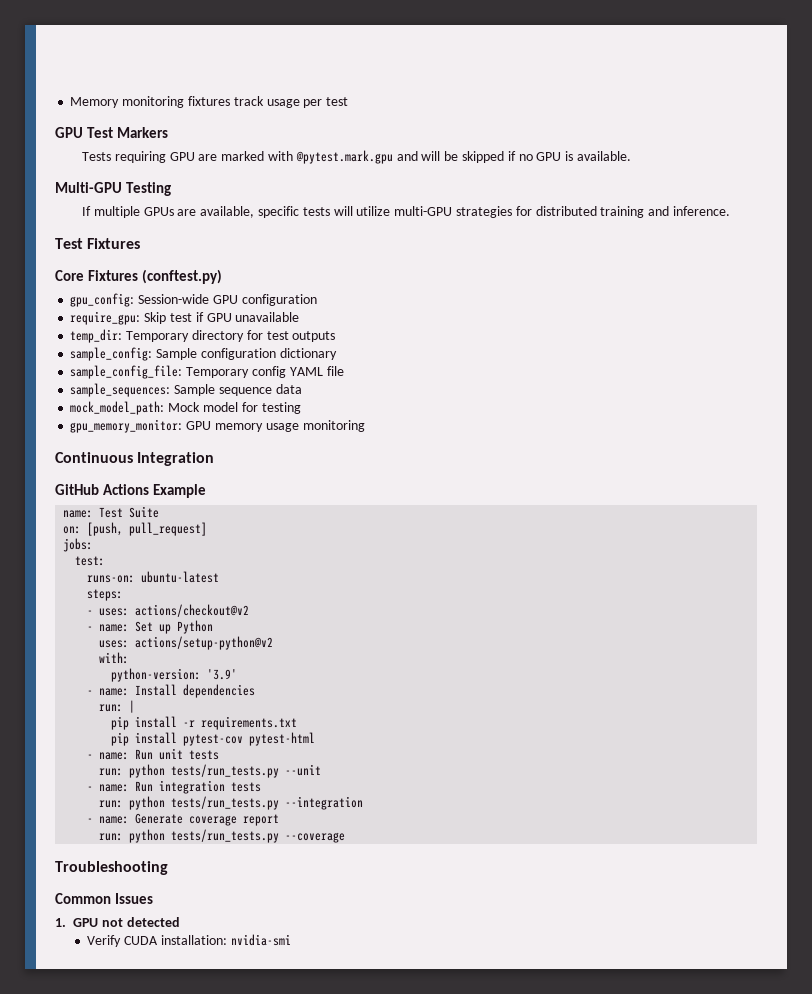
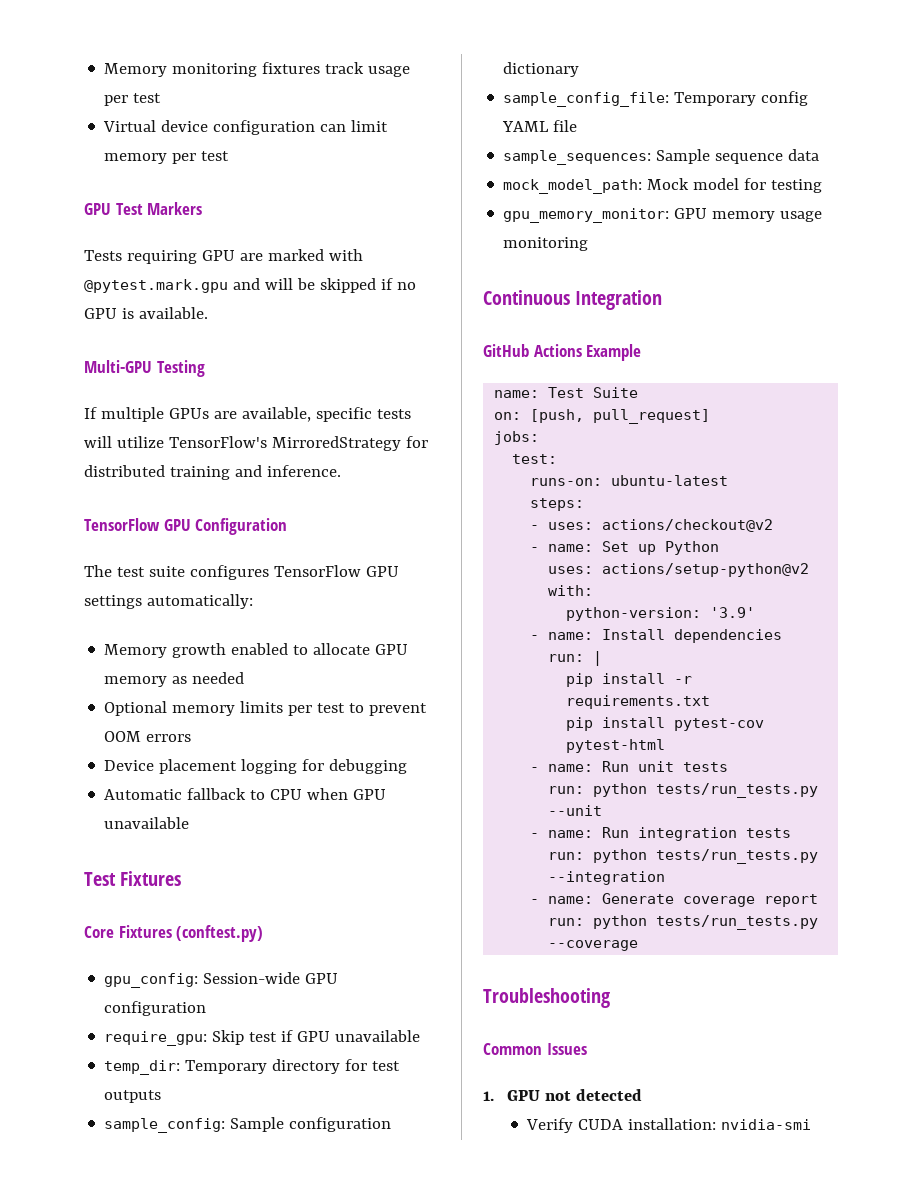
(349, 101) none -> [103,120,389,135] [104,151,230,164] // Virtual device configuration can limit memory per test
[394,206,512,218] multi-GPU strategies -> [168,436,401,451] TensorFlow's MirroredStrategy
(730, 211) none -> [84,518,288,535] [84,565,399,580] [84,594,253,609] [104,643,409,658] [104,672,245,687] [104,701,428,716] [104,731,192,742] [104,759,408,774] [104,788,387,800] [104,817,190,829] // TensorFlow GPU Configuration // The test suite configures TensorFlow GPU settings automatically: // Memory growth enabled to allocate GPU memory as needed // Optional memory limits per test to prevent OOM errors // Device placement logging for debugging // Automatic fallback to CPU when GPU unavailable

